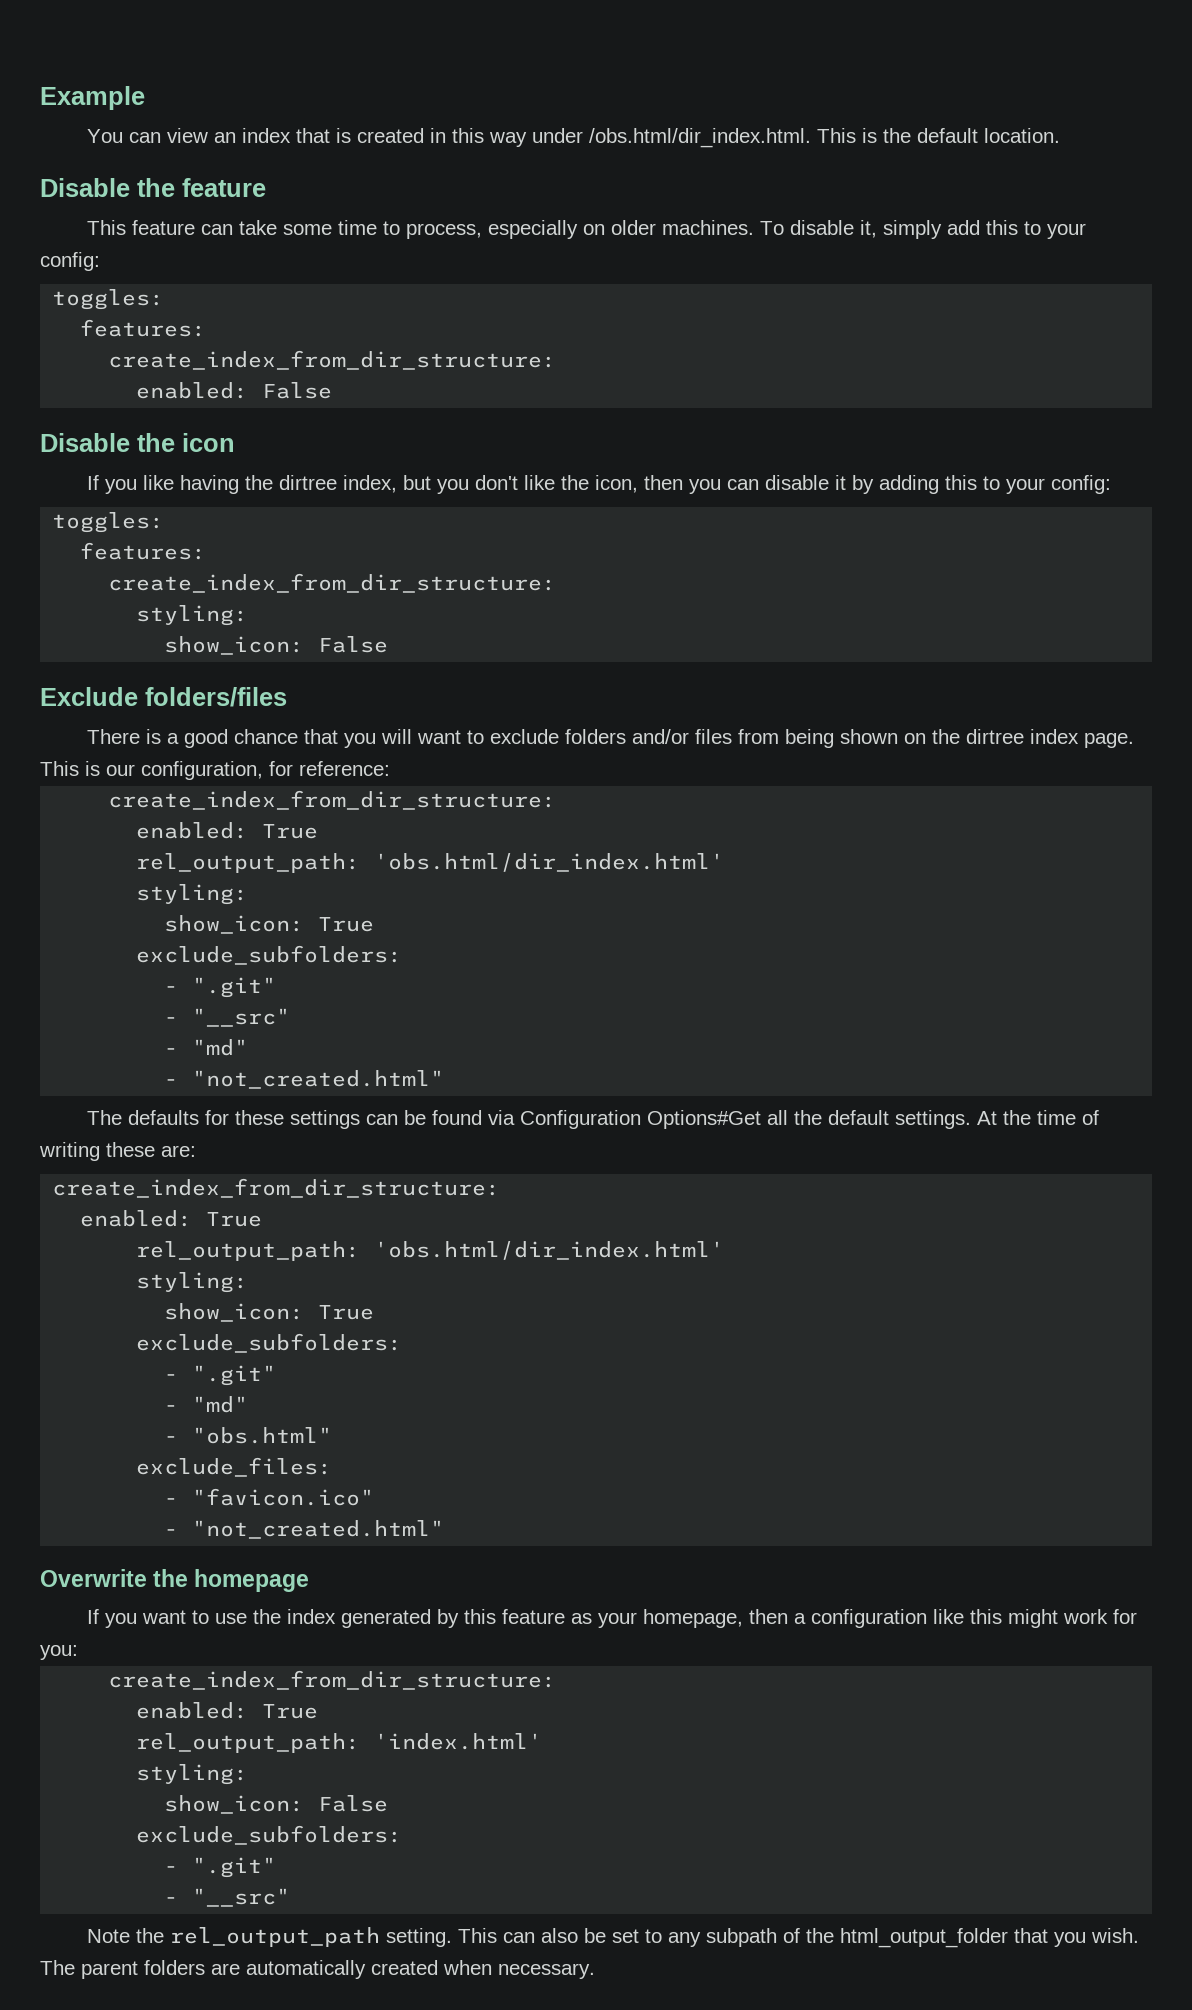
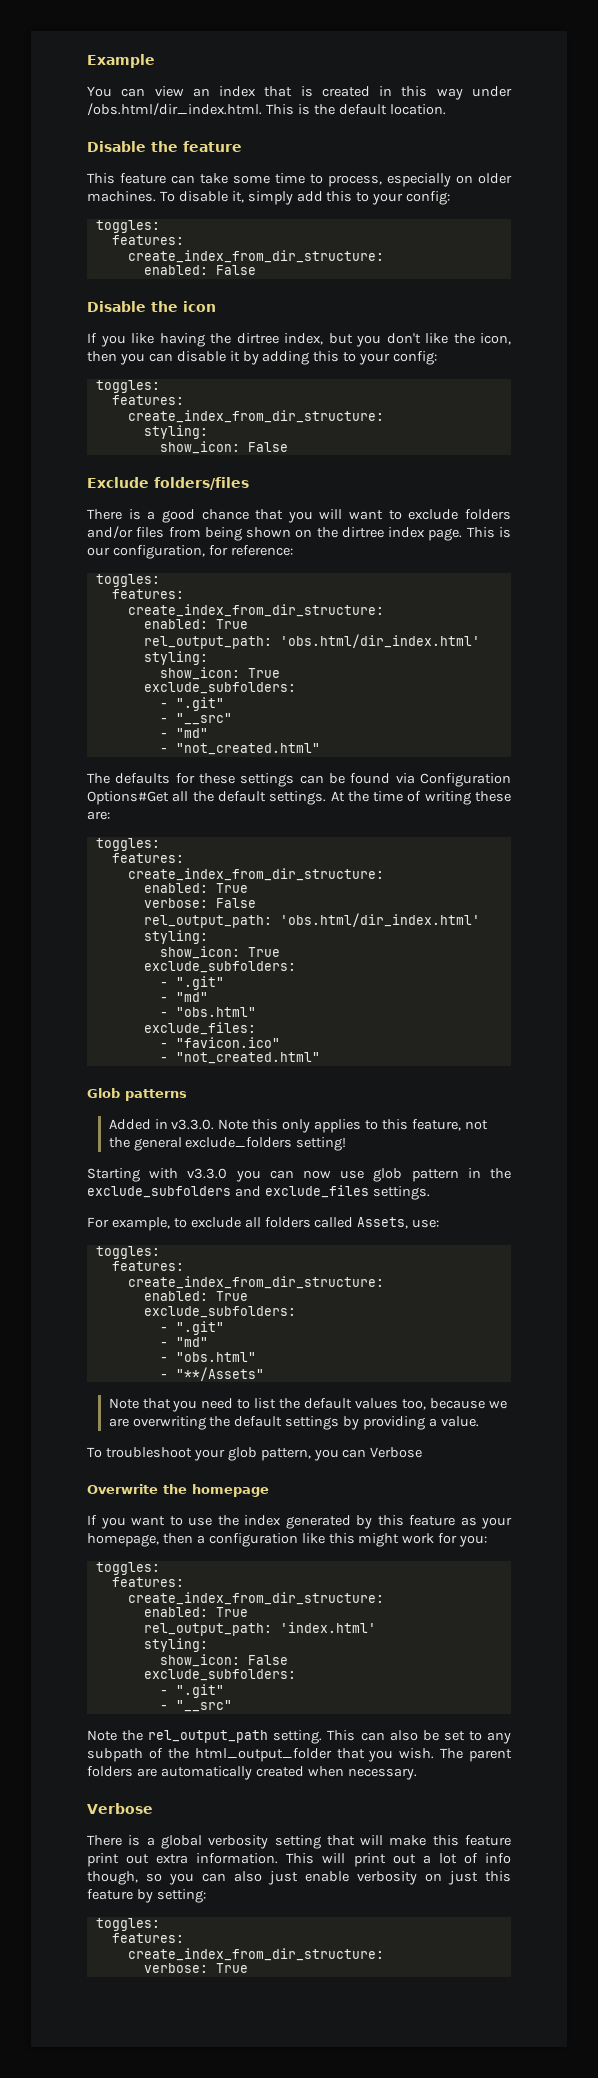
(390, 768) none -> [95,574,160,587] [111,589,184,599] // toggles: // features:
[52,1178,501,1198] [80,1210,263,1227] // create_index_from_dir_structure: // enabled: True -> [95,838,160,851] [111,853,184,863] [127,868,384,881] [143,883,248,893] [143,898,256,908] // toggles: // features: // create_index_from_dir_structure: // enabled: True // verbose: False
(445, 1529) none -> [87,1088,187,1101] [108,1119,488,1133] [108,1137,347,1151] [87,1168,511,1182] [87,1185,430,1200] [87,1217,440,1231] [95,1246,160,1259] [111,1261,184,1271] [127,1276,384,1289] [143,1291,248,1301] [143,1306,296,1318] [159,1321,224,1335] [159,1337,208,1347] [159,1352,256,1362] [159,1367,264,1381] [108,1398,507,1412] [108,1416,479,1430] [87,1447,423,1461] // Glob patterns // Added in v3.3.0. Note this only applies to this feature, not the general exclude_folders setting! // Starting with v3.3.0 you can now use glob pattern in the exclude_subfolders and exclude_files settings. // For example, to exclude all folders called Assets, use: // toggles: // features: // create_index_from_dir_structure: // enabled: True // exclude_subfolders: // - ".git" // - "md" // - "obs.html" // - "**/Assets" // Note that you need to list the default values too, because we are overwriting the default settings by providing a value. // To troubleshoot your glob pattern, you can Verbose
(78, 1652) none -> [95,1562,160,1575] [111,1577,184,1587] // toggles: // features:
(595, 1971) none -> [87,1803,153,1814] [87,1835,512,1849] [87,1853,511,1867] [87,1871,511,1885] [87,1889,206,1903] [95,1918,160,1931] [111,1933,184,1943] [127,1948,384,1961] [143,1963,248,1973] // Verbose // There is a global verbosity setting that will make this feature print out extra information. This will print out a lot of info though, so you can also just enable verbosity on just this feature by setting: // toggles: // features: // create_index_from_dir_structure: // verbose: True

